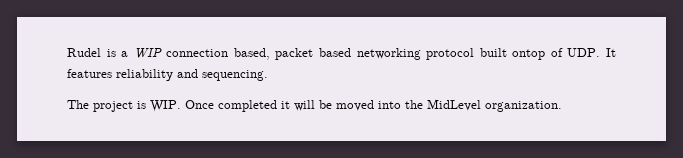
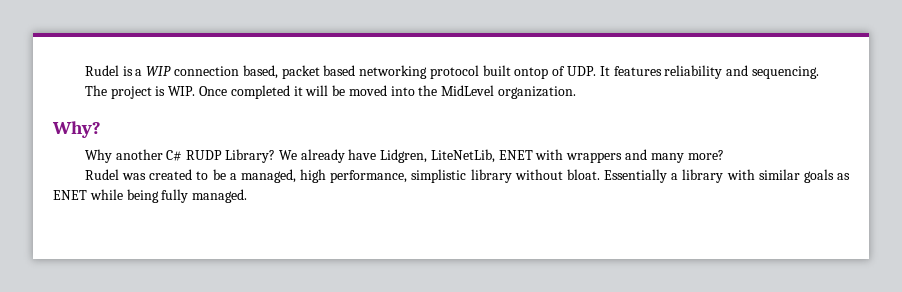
(562, 106) none -> [52,121,101,138] [84,149,724,163] [84,169,851,183] [53,189,248,203] // Why? // Why another C# RUDP Library? We already have Lidgren, LiteNetLib, ENET with wrappers and many more? // Rudel was created to be a managed, high performance, simplistic library without bloat. Essentially a library with similar goals as ENET while being fully managed.

